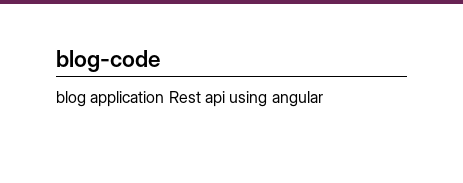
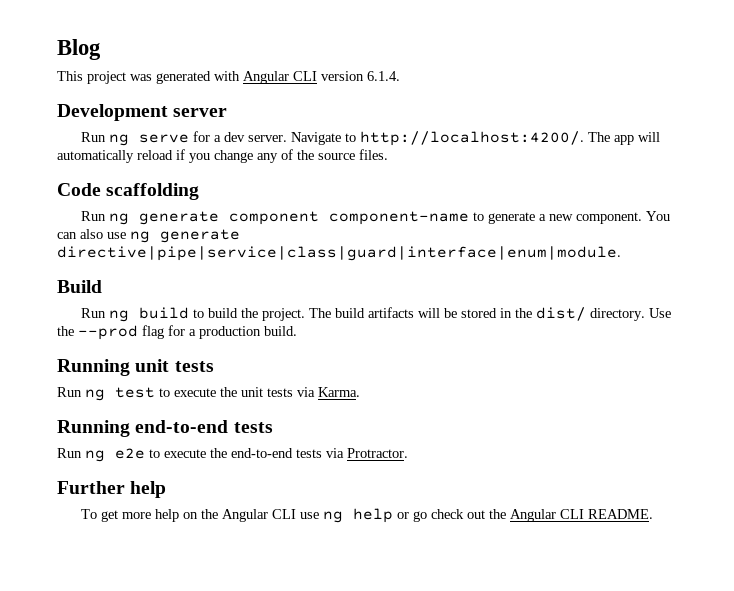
[56,50,160,72] [56,91,323,107] blog-code // blog application Rest api using angular -> [57,39,101,60] [57,71,400,84] [57,104,228,121] [81,131,661,146] [57,149,388,163] [57,183,200,200] [81,211,671,225] [57,229,240,243] [57,246,621,261] [57,280,102,293] [81,307,672,322] [57,325,297,340] [57,359,214,376] [57,387,360,401] [57,420,273,437] [57,448,408,462] [57,481,167,498] [81,508,654,523] Blog // This project was generated with Angular CLI version 6.1.4. // Development server // Run ng serve for a dev server. Navigate to http://localhost:4200/. The app will automatically reload if you change any of the source files. // Code scaffolding // Run ng generate component component-name to generate a new component. You can also use ng generate directive|pipe|service|class|guard|interface|enum|module. // Build // Run ng build to build the project. The build artifacts will be stored in the dist/ directory. Use the --prod flag for a production build. // Running unit tests // Run ng test to execute the unit tests via Karma. // Running end-to-end tests // Run ng e2e to execute the end-to-end tests via Protractor. // Further help // To get more help on the Angular CLI use ng help or go check out the Angular CLI README.

